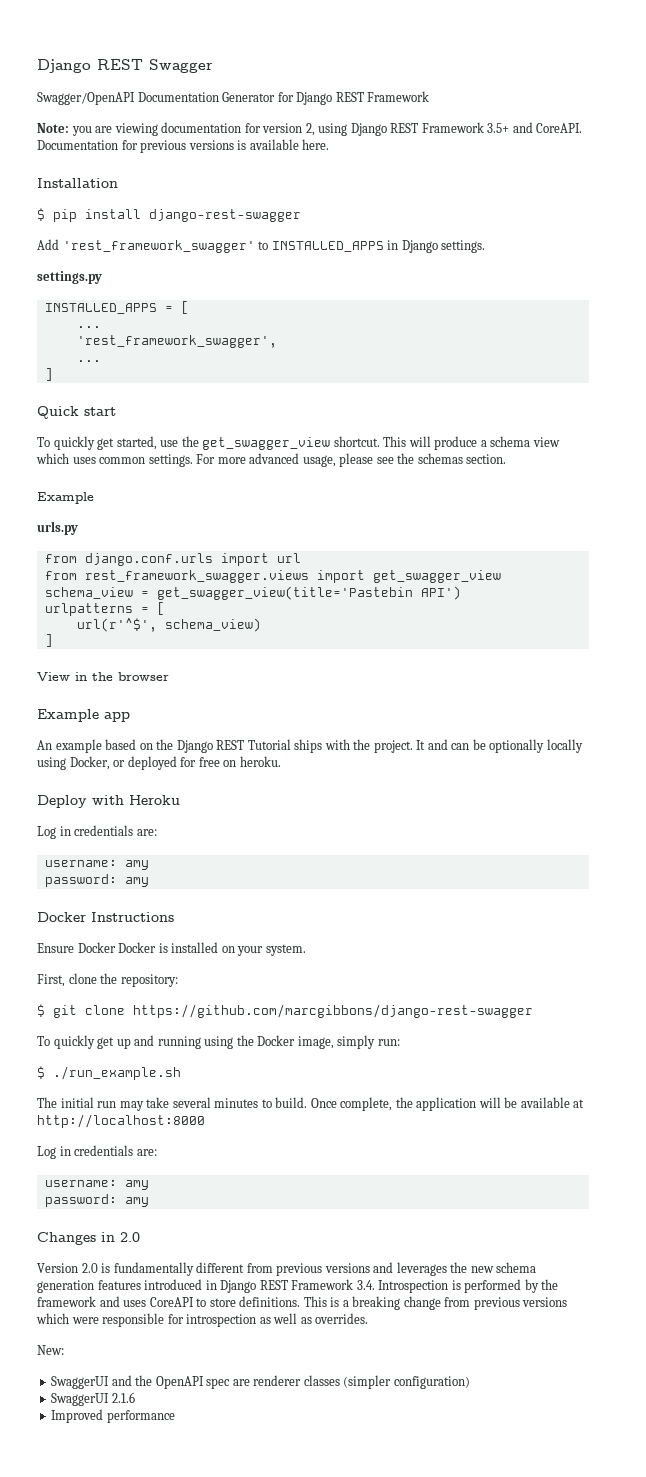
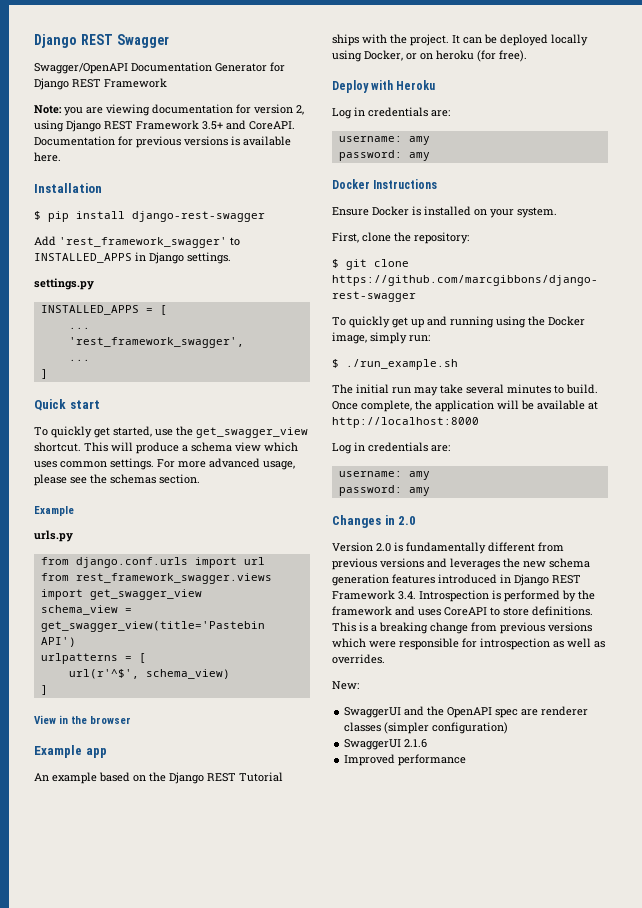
[427,739,448,750] and -> (460, 39) none
[489,739,545,753] optionally -> [500,34,548,46] deployed
[127,756,281,770] deployed for free on heroku. -> [420,50,527,62] on heroku (for free).
[118,942,157,953] Docker -> (409, 211) none

